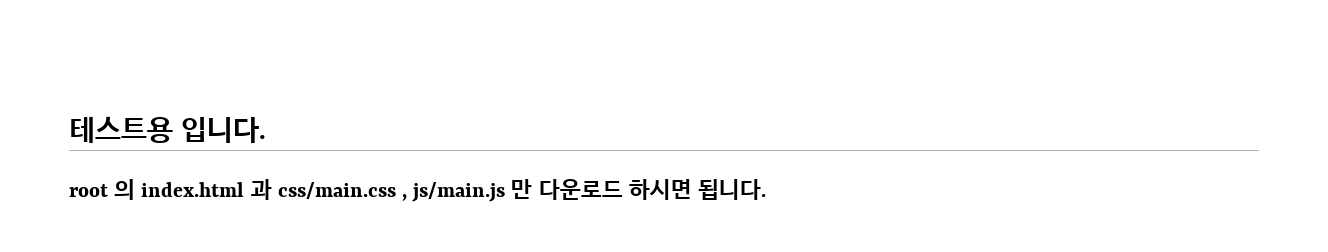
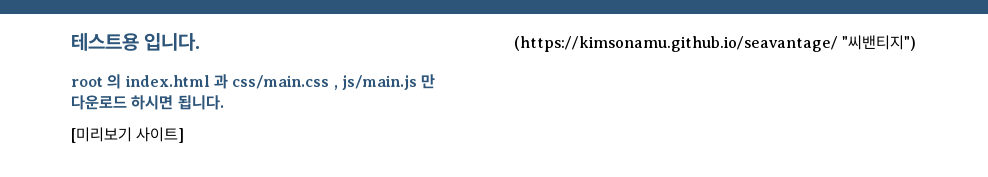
(767, 189) none -> [71,127,185,143] [514,35,917,52] // [미리보기 사이트] (https://kimsonamu.github.io/seavantage/ "씨밴티지")

